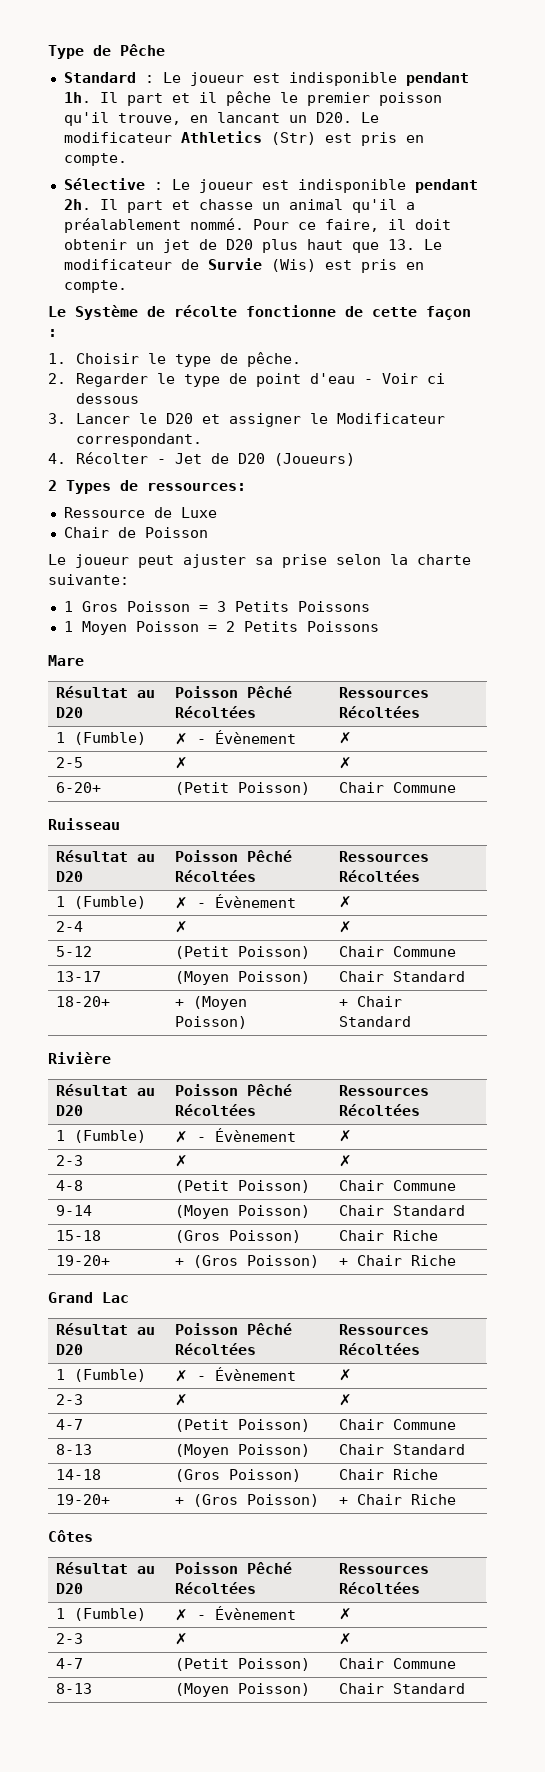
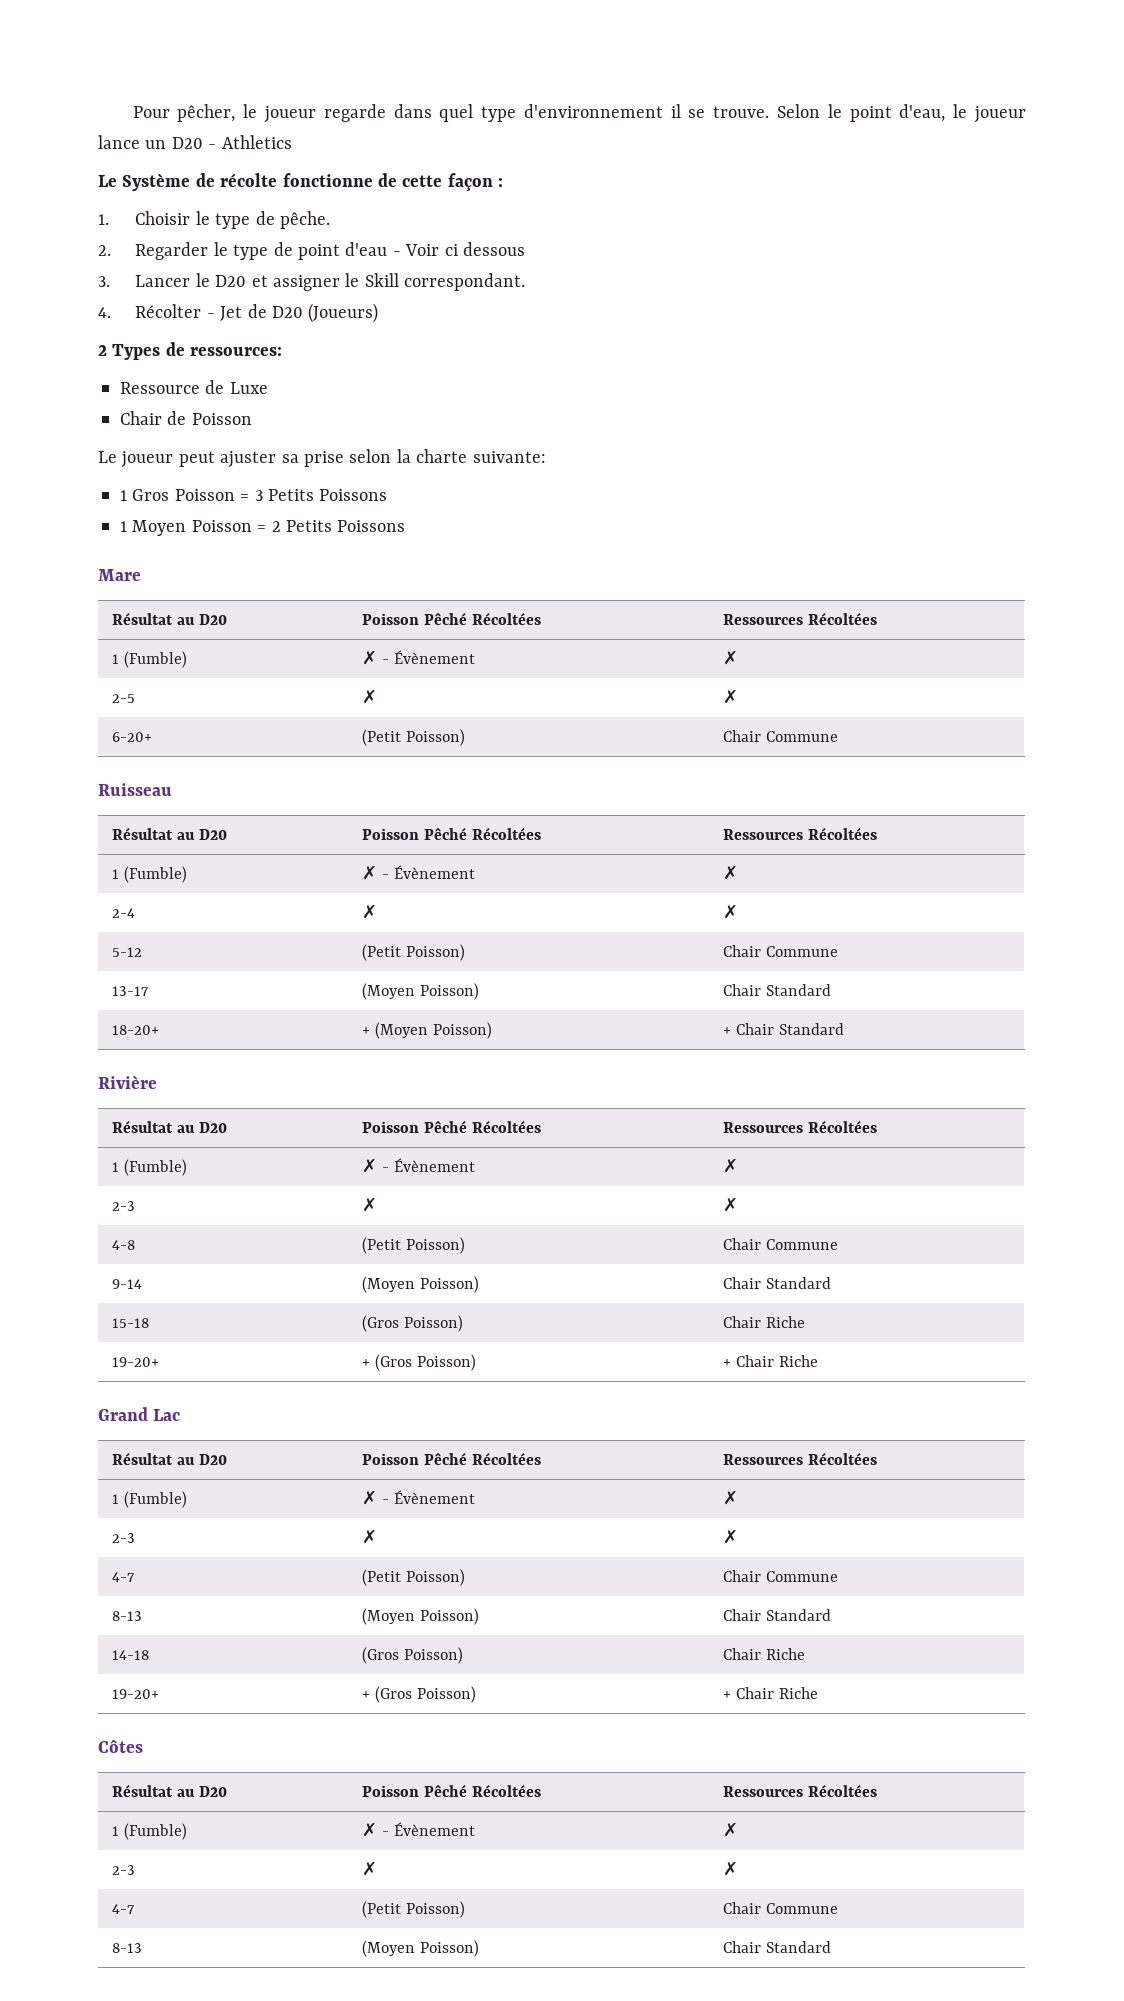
[48,44,165,59] [63,72,469,86] [63,91,442,106] [63,112,379,126] [63,131,424,146] [63,153,127,166] [63,178,478,193] [63,199,415,213] [63,218,451,233] [63,239,442,253] [63,258,424,273] [63,280,127,293] Type de Pêche // Standard : Le joueur est indisponible pendant 1h. Il part et il pêche le premier poisson qu'il trouve, en lancant un D20. Le modificateur Athletics (Str) est pris en compte. // Sélective : Le joueur est indisponible pendant 2h. Il part et chasse un animal qu'il a préalablement nommé. Pour ce faire, il doit obtenir un jet de D20 plus haut que 13. Le modificateur de Survie (Wis) est pris en compte. -> [132,104,1027,123] [98,135,292,149] Pour pêcher, le joueur regarde dans quel type d'environnement il se trouve. Selon le point d'eau, le joueur lance un D20 - Athletics
[337,413,446,424] Modificateur -> [364,273,399,287] Skill

